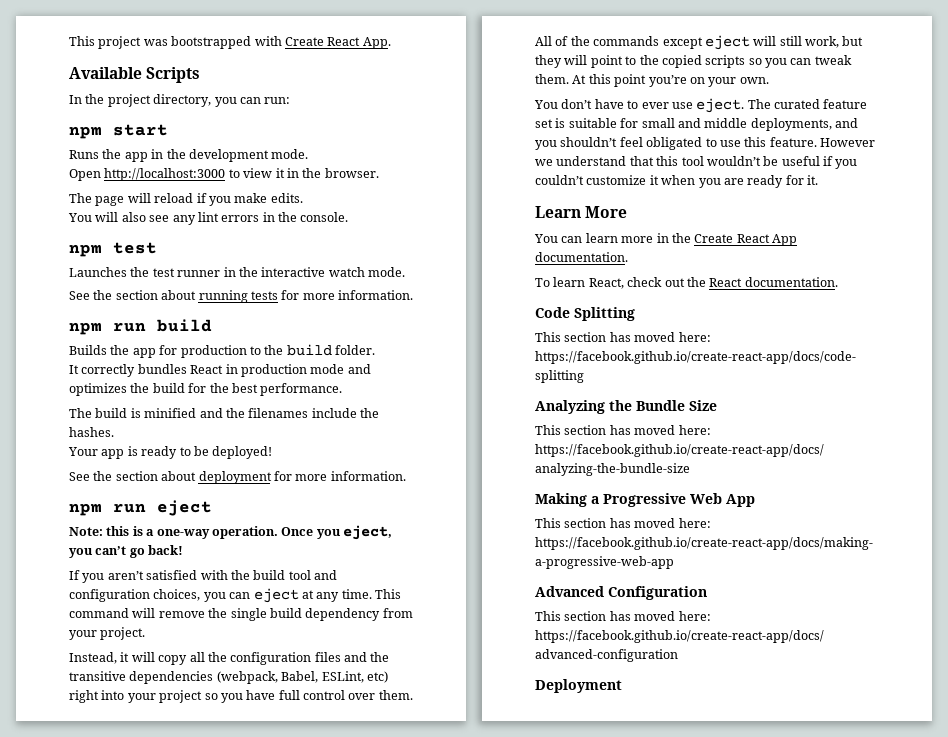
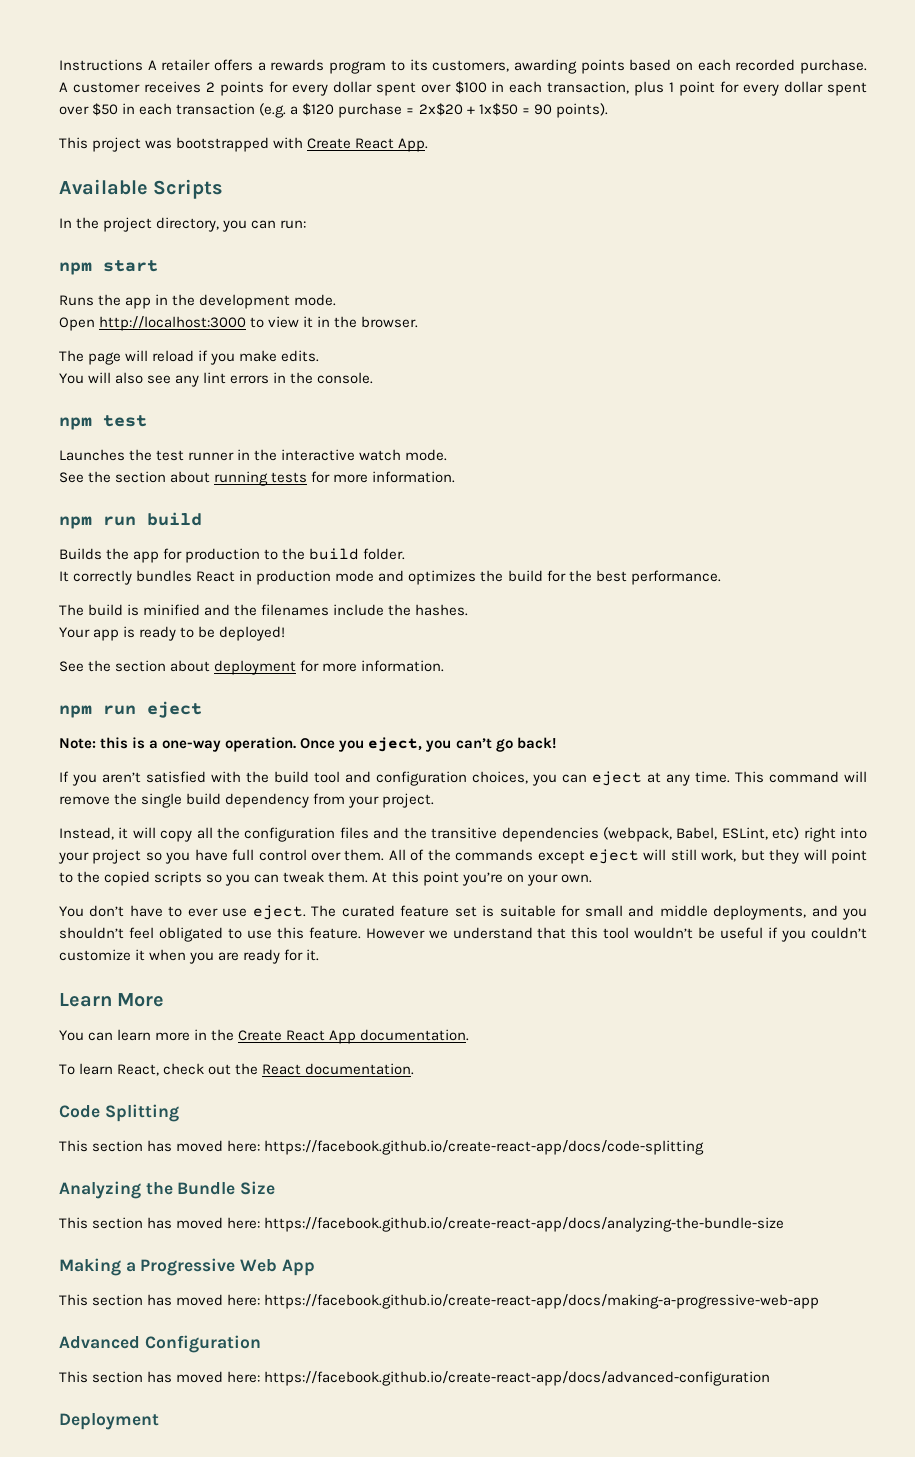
(69, 41) none -> [59,59,867,74] [59,81,868,96] [59,103,608,118] Instructions A retailer offers a rewards program to its customers, awarding points based on each recorded purchase. A customer receives 2 points for every dollar spent over $100 in each transaction, plus 1 point for every dollar spent over $50 in each transaction (e.g. a $120 purchase = 2x$20 + 1x$50 = 90 points). //

